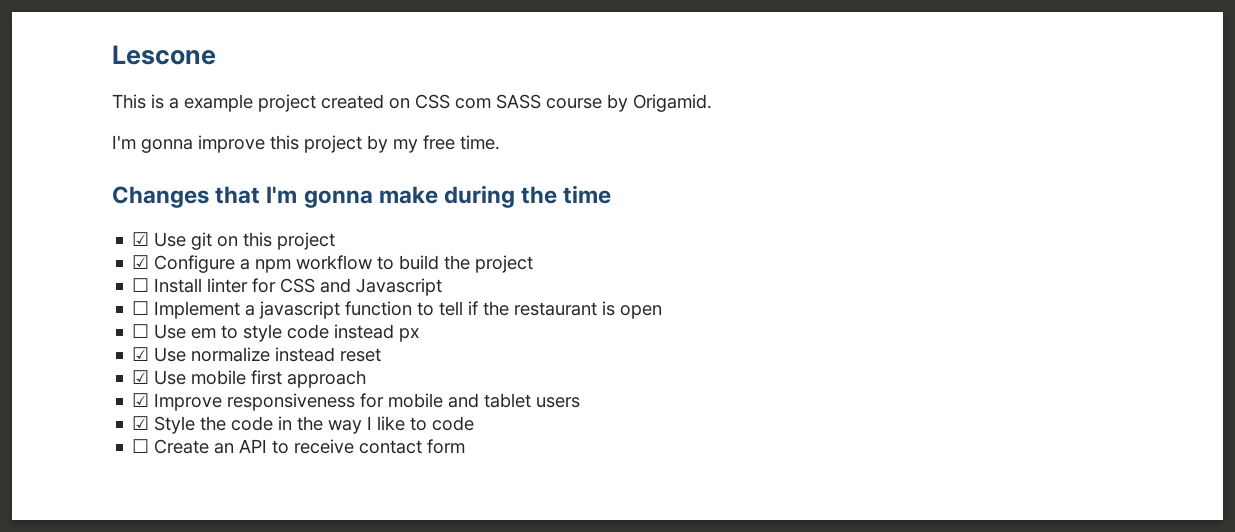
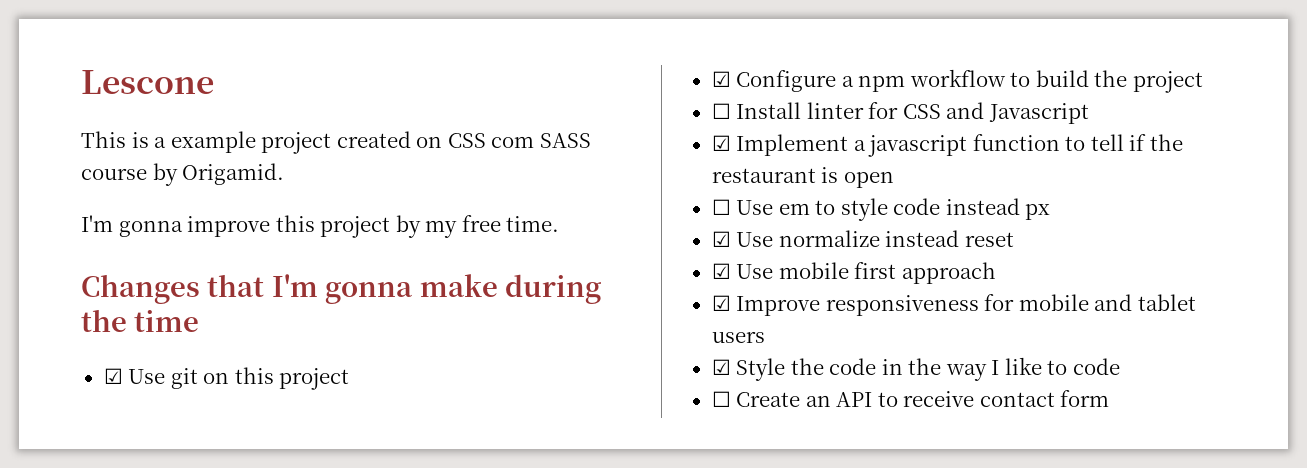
[132,301,150,315] ☐ -> [711,135,731,151] ☑

